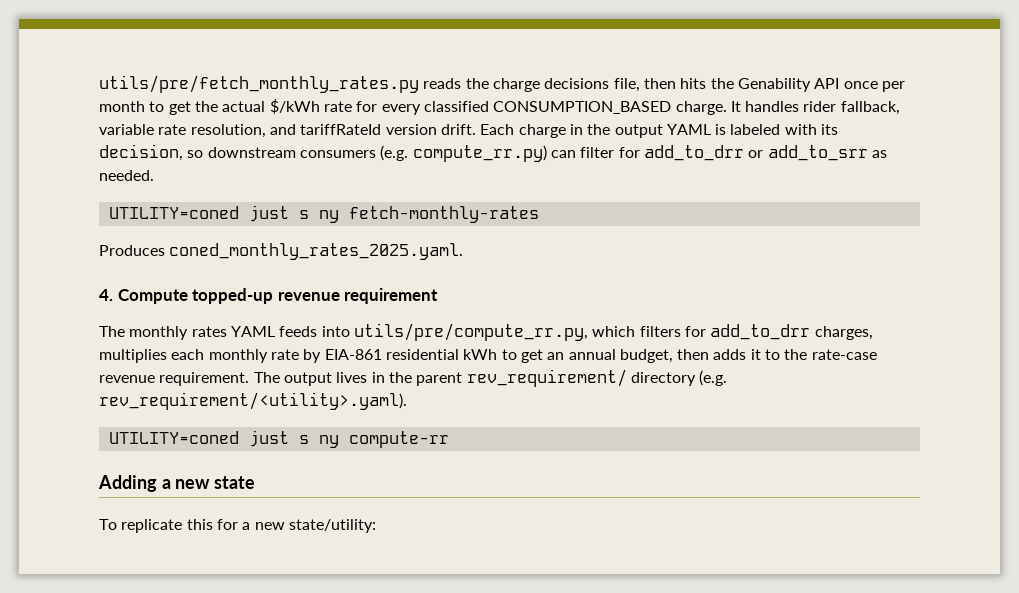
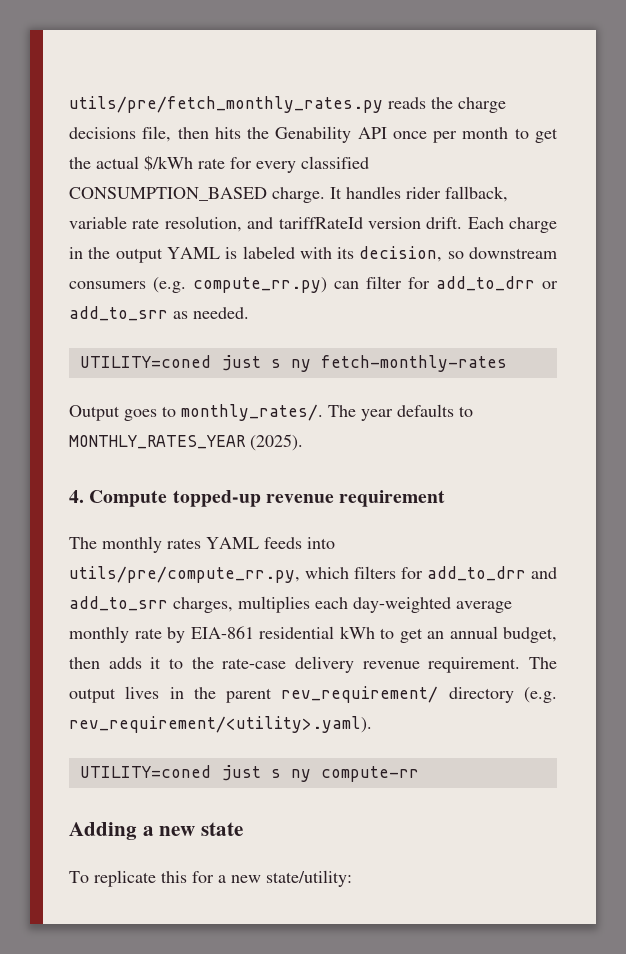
[99,243,464,260] Produces coned_monthly_rates_2025.yaml. -> [69,404,473,421] [69,434,303,451] Output goes to monthly_rates/. The year defaults to MONTHLY_RATES_YEAR (2025).
(811, 332) none -> [531,567,557,579] [69,596,168,611] and add_to_srr
(205, 354) none -> [353,597,512,613] day-weighted average
(877, 354) none -> [295,656,354,673] delivery

